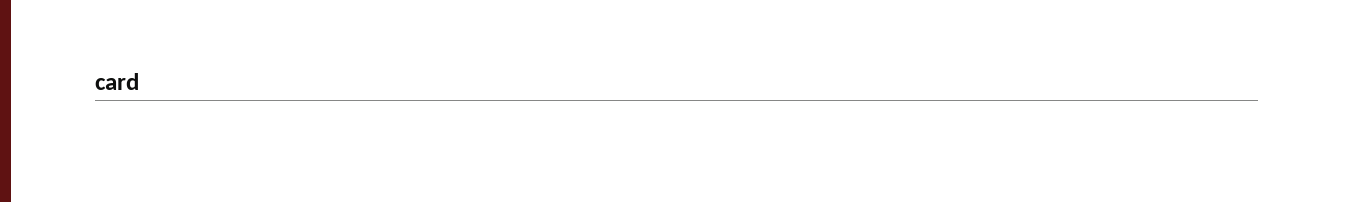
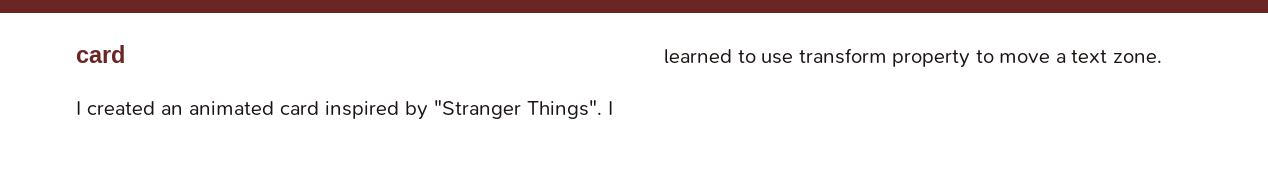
[95,73,139,90] card -> [76,45,125,63] [76,100,613,120] [664,48,1162,68] card // I created an animated card inspired by "Stranger Things". I learned to use transform property to move a text zone.

